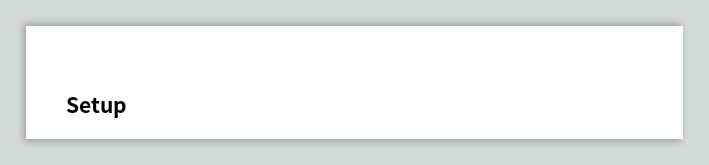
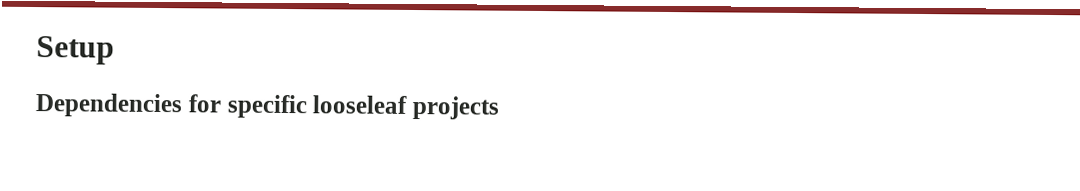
(127, 107) none -> [35,93,499,120] // Dependencies for specific looseleaf projects

